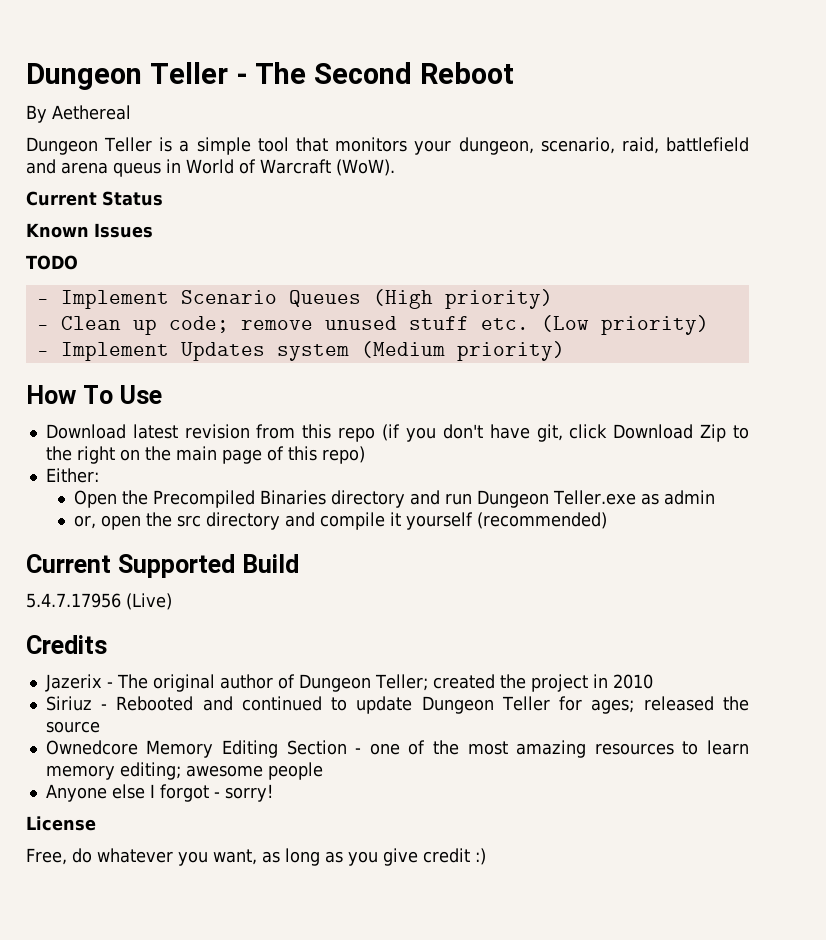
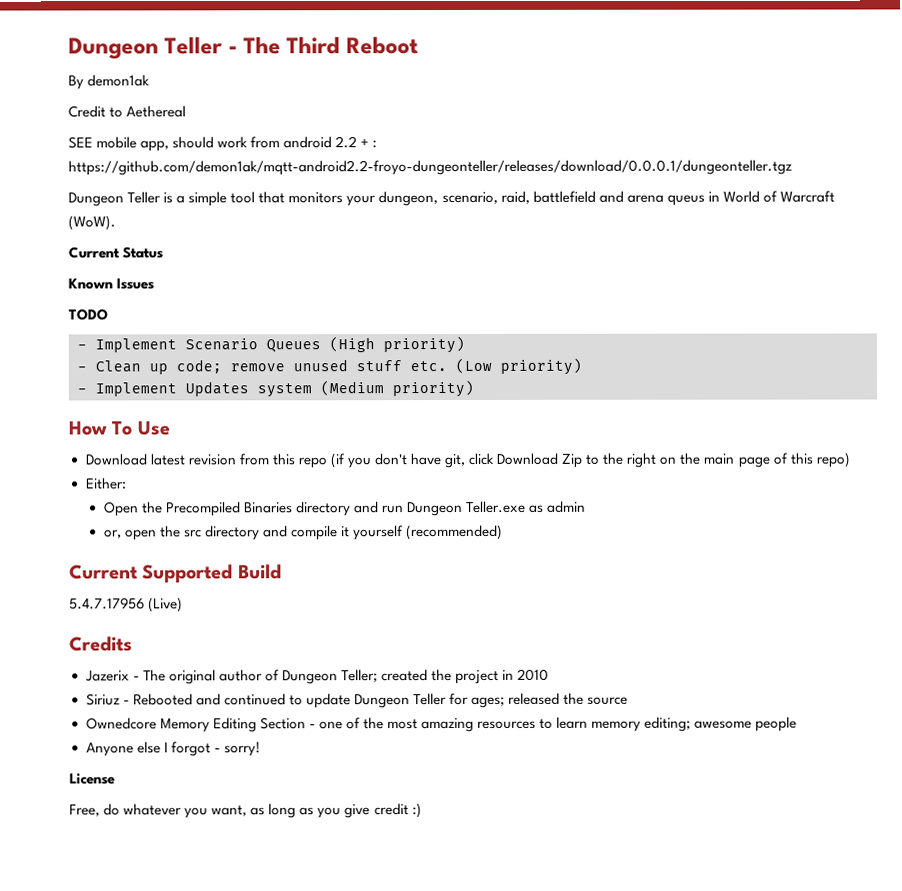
[314,62,413,84] Second -> [286,36,341,55] Third
[52,105,131,120] Aethereal -> [87,74,151,87] [68,105,187,118] [68,136,378,152] [68,159,792,176] demon1ak // Credit to Aethereal // SEE mobile app, should work from android 2.2 + : https://github.com/demon1ak/mqtt-android2.2-froyo-dungeonteller/releases/download/0.0.0.1/dungeonteller.tgz

